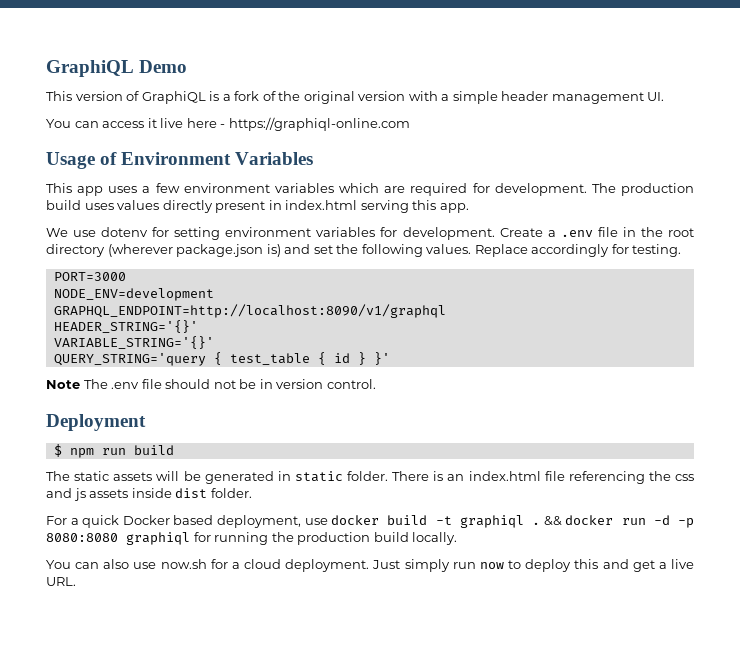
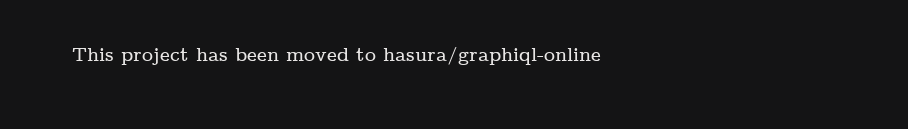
[46,60,188,77] [46,91,665,104] [46,117,410,131] [46,152,314,169] [46,183,694,196] [46,200,469,213] [46,227,695,240] [46,244,682,257] [53,272,126,281] [53,288,214,301] [53,304,446,318] [53,320,198,333] [53,336,214,349] [53,352,390,366] [46,379,376,389] [46,414,146,431] [53,444,174,458] [46,471,694,484] [46,488,252,501] [46,515,694,528] [46,532,458,545] [46,559,694,572] [46,577,76,586] GraphiQL Demo // This version of GraphiQL is a fork of the original version with a simple header management UI. // You can access it live here - https://graphiql-online.com // Usage of Environment Variables // This app uses a few environment variables which are required for development. The production build uses values directly present in index.html serving this app. // We use dotenv for setting environment variables for development. Create a .env file in the root directory (wherever package.json is) and set the following values. Replace accordingly for testing. // PORT=3000 // NODE_ENV=development // GRAPHQL_ENDPOINT=http://localhost:8090/v1/graphql // HEADER_STRING='{}' // VARIABLE_STRING='{}' // QUERY_STRING='query { test_table { id } }' // Note The .env file should not be in version control. // Deployment // $ npm run build // The static assets will be generated in static folder. There is an index.html file referencing the css and js assets inside dist folder. // For a quick Docker based deployment, use docker build -t graphiql . && docker run -d -p 8080:8080 graphiql for running the production build locally. // You can also use now.sh for a cloud deployment. Just simply run now to deploy this and get a live URL. -> [72,46,601,65] This project has been moved to hasura/graphiql-online

